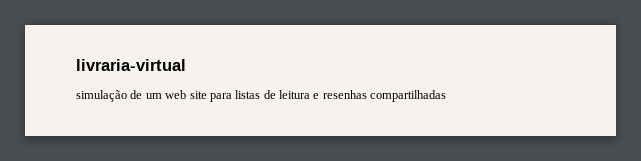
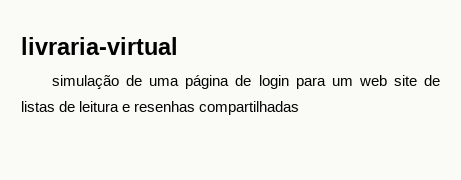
(143, 94) none -> [149,75,326,89] uma página de login para
[209,93,232,102] para -> [423,75,440,86] de

